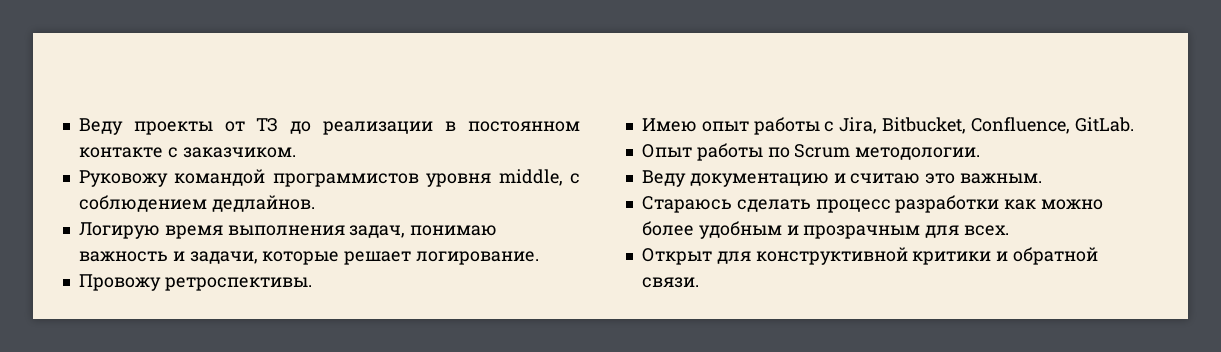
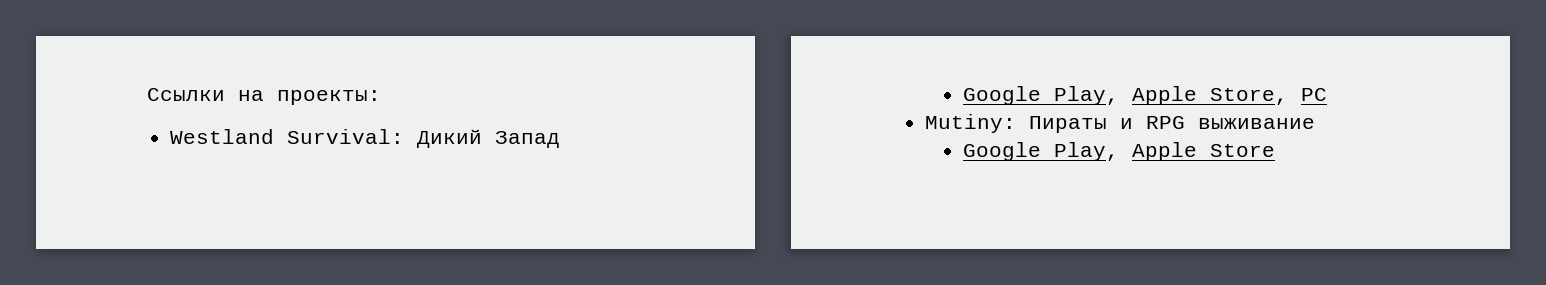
[78,118,580,135] [78,147,296,158] [78,169,580,187] [78,195,315,212] [78,222,498,239] [78,251,540,265] [78,274,312,291] [641,117,1134,135] [641,143,981,161] [641,170,1043,187] [641,195,1104,213] [641,221,1010,239] [641,247,1099,265] [641,277,699,288] Веду проекты от ТЗ до реализации в постоянном контакте с заказчиком. // Руковожу командой программистов уровня middle, с соблюдением дедлайнов. // Логирую время выполнения задач, понимаю важность и задачи, которые решает логирование. // Провожу ретроспективы. // Имею опыт работы с Jira, Bitbucket, Confluence, GitLab. // Опыт работы по Scrum методологии. // Веду документацию и считаю это важным. // Стараюсь сделать процесс разработки как можно более удобным и прозрачным для всех. // Открыт для конструктивной критики и обратной связи. -> [147,88,381,105] [170,129,561,148] [962,86,1327,105] [925,114,1316,133] [962,142,1275,161] Ссылки на проекты: // Westland Survival: Дикий Запад // Google Play, Apple Store, PC // Mutiny: Пираты и RPG выживание // Google Play, Apple Store

